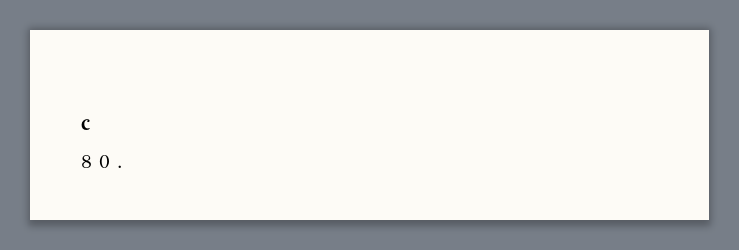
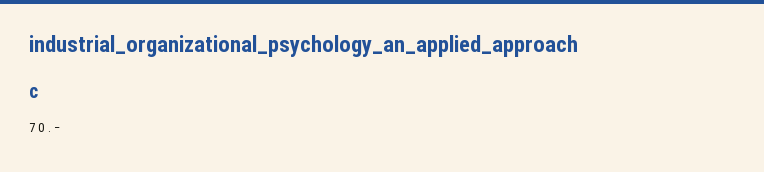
(81, 124) none -> [29,35,578,57] industrial_organizational_psychology_an_applied_approach //
[81,155,92,168] 8 -> [29,123,35,132] 7
(122, 166) none -> [54,127,61,132] −

